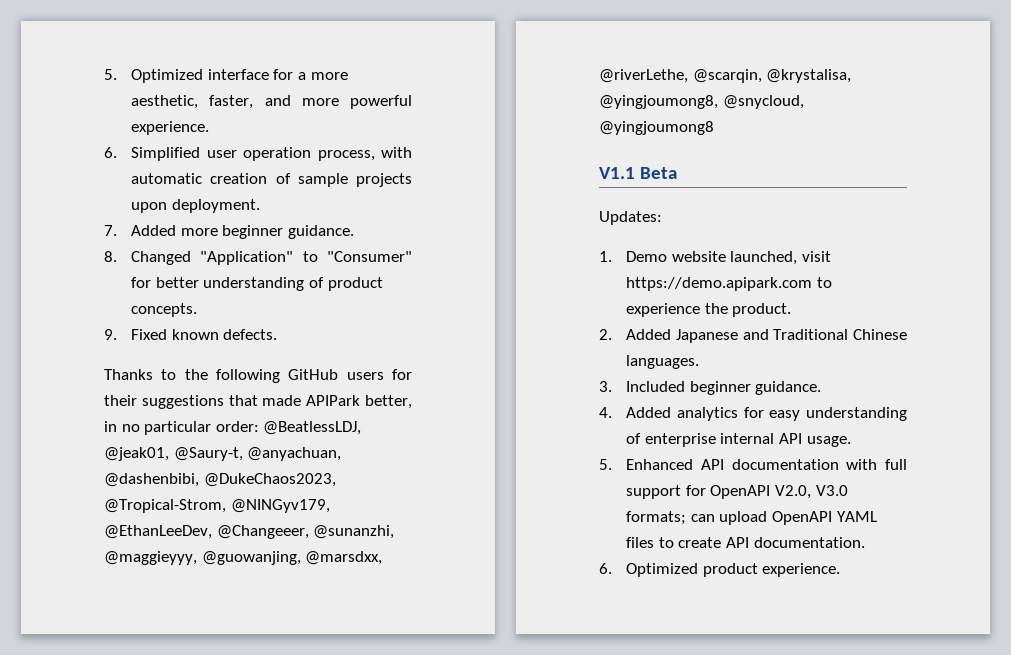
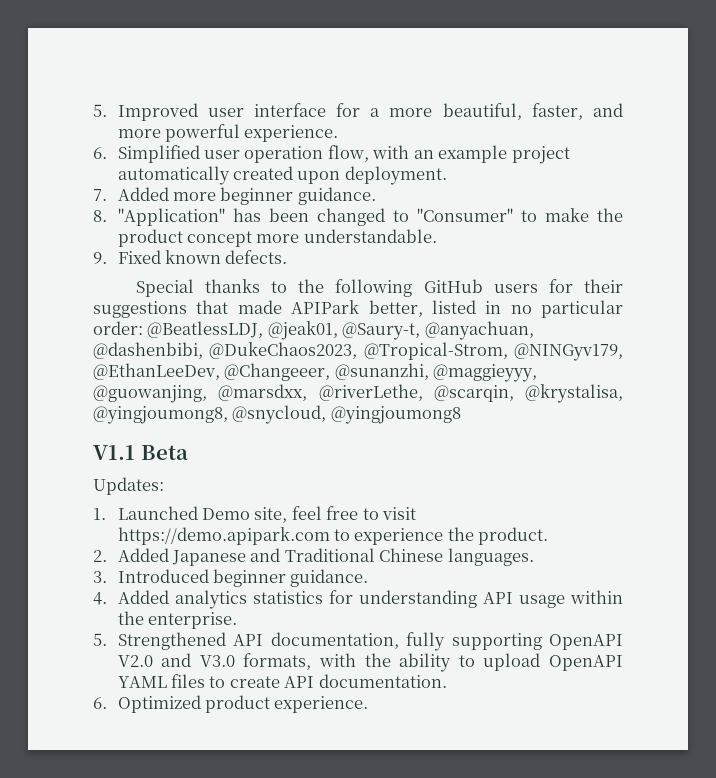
[104,69,204,83] 5. Optimized -> [93,103,244,121] 5. Improved user
[131,95,199,109] aesthetic, -> [442,103,522,120] beautiful,
[317,147,412,161] [131,173,412,187] process, with automatic creation of sample projects -> [327,145,570,164] [117,166,293,185] flow, with an example project automatically created
[131,251,412,265] [131,277,383,291] [131,303,198,317] Changed "Application" to "Consumer" for better understanding of product concepts. -> [117,208,623,226] [117,229,437,247] "Application" has been changed to "Consumer" to make the product concept more understandable.
[104,369,153,380] Thanks -> [135,279,260,297] Special thanks
(412, 402) none -> [431,300,476,314] listed
[626,251,798,265] Demo website launched, -> [117,506,379,523] Launched Demo site, feel free to
[626,381,686,392] Included -> [117,569,209,583] Introduced
[743,407,907,421] [626,433,851,447] [599,459,907,470] [626,485,848,499] [626,511,715,525] for easy understanding of enterprise internal API usage. // 5. Enhanced API documentation with full support for OpenAPI V2.0, V3.0 formats; can -> [252,590,623,608] [117,611,237,629] [93,632,623,651] [117,653,475,672] statistics for understanding API usage within the enterprise. // 5. Strengthened API documentation, fully supporting OpenAPI V2.0 and V3.0 formats, with the ability to

